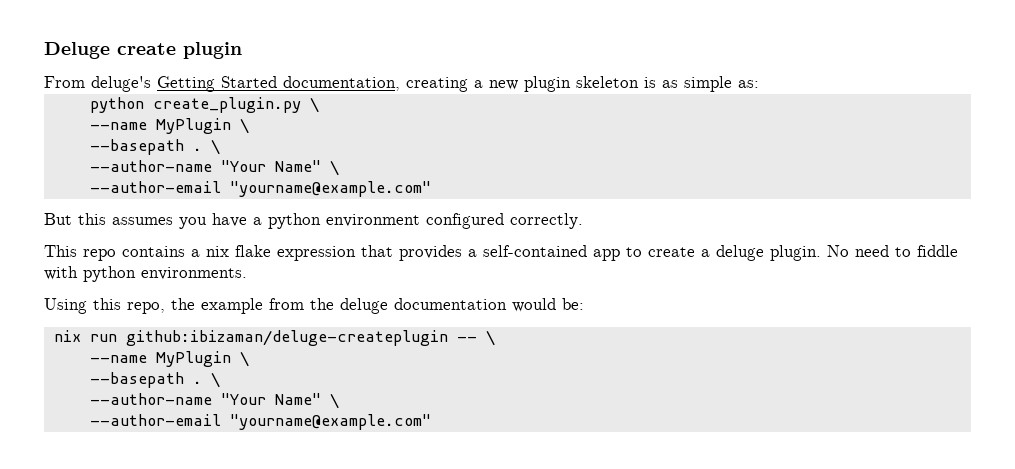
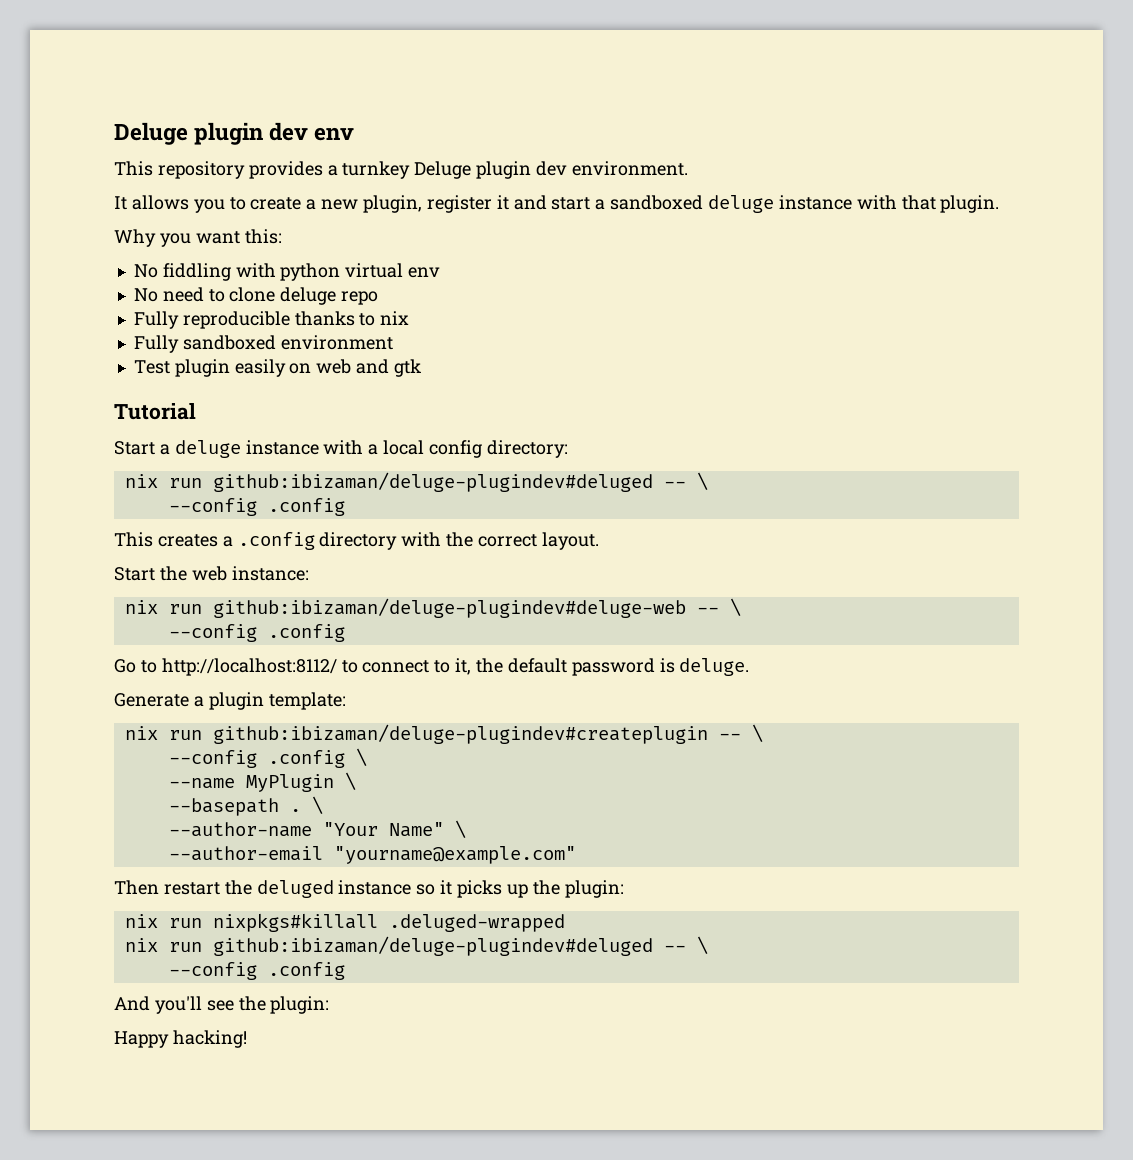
[44,42,242,59] [44,76,759,92] [89,97,301,113] Deluge create plugin // From deluge's Getting Started documentation, creating a new plugin skeleton is as simple as: // python create_plugin.py -> [114,122,355,145] [114,161,688,179] [114,195,1000,213] [114,229,282,247] [133,263,441,281] [133,287,379,305] [133,311,410,329] [133,335,393,353] [133,359,421,377] [114,403,196,420] [114,440,568,458] [124,472,708,492] [168,498,345,516] [114,532,599,550] [114,566,309,581] [124,598,741,618] [168,624,345,642] [114,658,750,676] [114,692,346,710] [124,724,763,744] [168,750,345,768] Deluge plugin dev env // This repository provides a turnkey Deluge plugin dev environment. // It allows you to create a new plugin, register it and start a sandboxed deluge instance with that plugin. // Why you want this: // No fiddling with python virtual env // No need to clone deluge repo // Fully reproducible thanks to nix // Fully sandboxed environment // Test plugin easily on web and gtk // Tutorial // Start a deluge instance with a local config directory: // nix run github:ibizaman/deluge-plugindev#deluged -- \ // --config .config // This creates a .config directory with the correct layout. // Start the web instance: // nix run github:ibizaman/deluge-plugindev#deluge-web -- \ // --config .config // Go to http://localhost:8112/ to connect to it, the default password is deluge. // Generate a plugin template: // nix run github:ibizaman/deluge-plugindev#createplugin -- \ // --config .config
[44,213,583,229] [44,245,958,261] [44,266,247,282] [44,298,584,314] [53,330,495,346] [89,351,249,367] [89,372,220,388] [89,393,339,409] [89,414,431,430] But this assumes you have a python environment configured correctly. // This repo contains a nix flake expression that provides a self-contained app to create a deluge plugin. No need to fiddle with python environments. // Using this repo, the example from the deluge documentation would be: // nix run github:ibizaman/deluge-createplugin -- \ // --name MyPlugin \ // --basepath . \ // --author-name "Your Name" \ // --author-email "yourname@example.com" -> [114,880,624,898] [124,913,565,932] [124,936,708,956] [168,962,345,980] [114,996,330,1014] [114,1030,247,1048] Then restart the deluged instance so it picks up the plugin: // nix run nixpkgs#killall .deluged-wrapped // nix run github:ibizaman/deluge-plugindev#deluged -- \ // --config .config // And you'll see the plugin: // Happy hacking!

